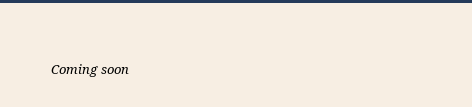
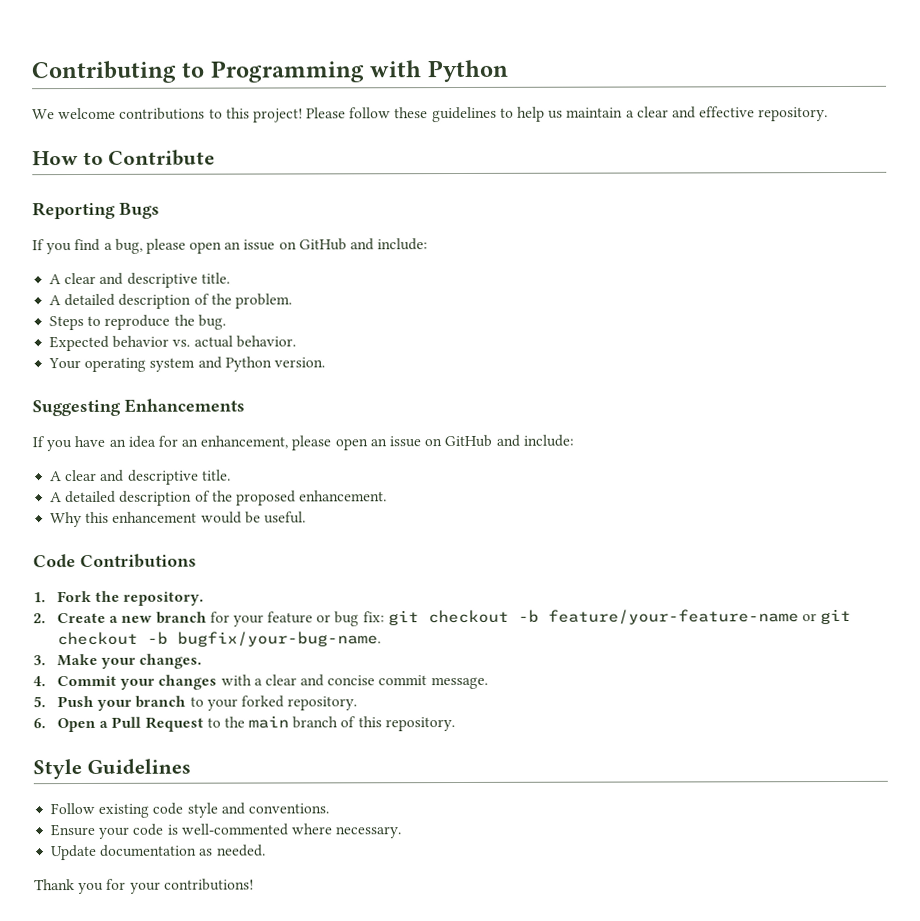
[51,64,129,77] Coming soon -> [31,59,509,84] [32,106,829,123] [32,149,216,166] [32,201,160,220] [32,238,429,255] [49,272,230,288] [49,293,292,309] [49,314,226,331] [49,335,296,352] [48,356,325,372] [32,398,245,417] [32,434,574,452] [50,469,231,485] [50,490,388,506] [50,511,306,528] [33,553,197,568] [33,590,205,606] [33,608,852,627] [56,631,381,647] [33,653,203,669] [33,674,488,690] [33,695,358,711] [33,715,455,733] [33,758,191,780] [50,802,329,818] [50,823,402,839] [51,844,266,861] [34,878,254,895] Contributing to Programming with Python // We welcome contributions to this project! Please follow these guidelines to help us maintain a clear and effective repository. // How to Contribute // Reporting Bugs // If you find a bug, please open an issue on GitHub and include: // A clear and descriptive title. // A detailed description of the problem. // Steps to reproduce the bug. // Expected behavior vs. actual behavior. // Your operating system and Python version. // Suggesting Enhancements // If you have an idea for an enhancement, please open an issue on GitHub and include: // A clear and descriptive title. // A detailed description of the proposed enhancement. // Why this enhancement would be useful. // Code Contributions // 1. Fork the repository. // 2. Create a new branch for your feature or bug fix: git checkout -b feature/your-feature-name or git checkout -b bugfix/your-bug-name. // 3. Make your changes. // 4. Commit your changes with a clear and concise commit message. // 5. Push your branch to your forked repository. // 6. Open a Pull Request to the main branch of this repository. // Style Guidelines // Follow existing code style and conventions. // Ensure your code is well-commented where necessary. // Update documentation as needed. // Thank you for your contributions!

